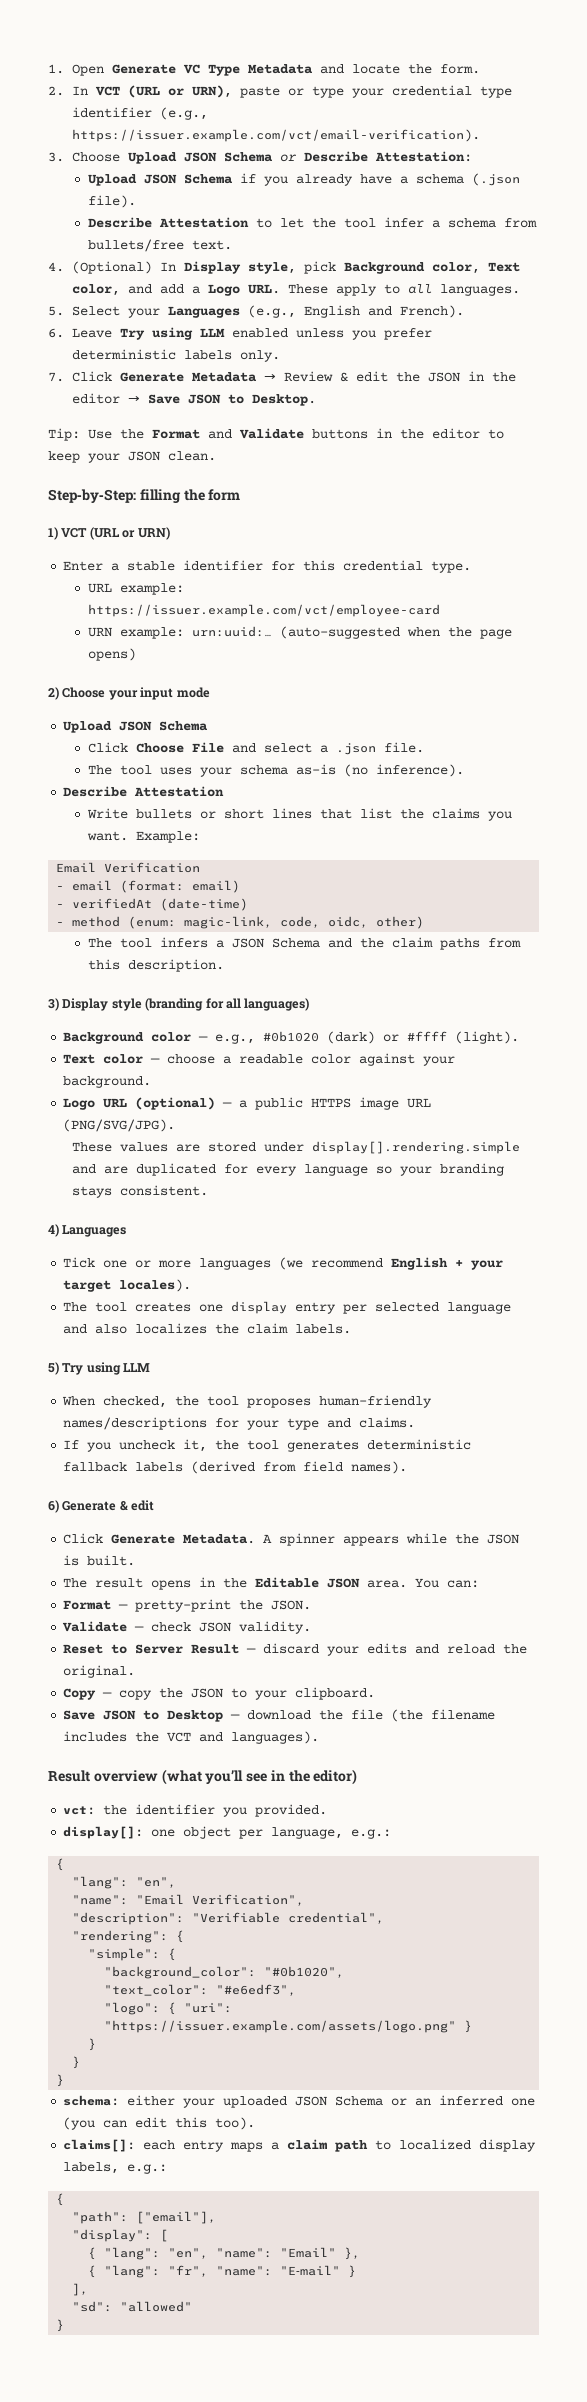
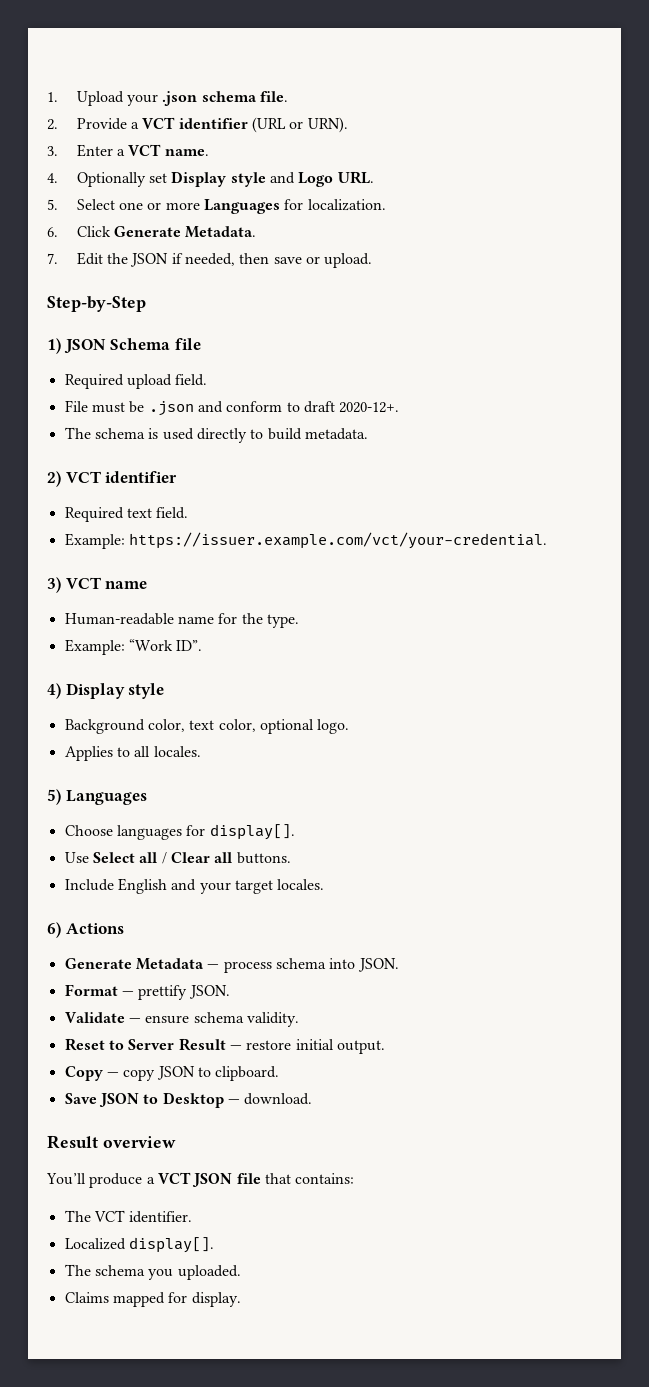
[72,64,481,76] [48,85,513,98] [72,107,209,120] [72,129,481,142] [48,151,473,164] [87,173,520,186] [87,195,136,208] [87,217,537,228] [87,239,232,252] [48,261,521,274] [72,284,521,296] [48,305,465,318] [48,327,433,340] [72,349,281,362] [48,371,517,382] [72,393,317,406] [48,428,504,441] [48,451,216,463] [48,489,241,503] [48,527,170,540] [63,560,472,573] [87,583,184,595] [87,604,440,617] [87,626,512,639] [87,648,136,661] [48,687,210,700] [63,721,209,733] [87,742,424,755] [87,764,464,777] [63,786,225,797] [86,808,512,821] [86,831,200,843] [56,862,201,873] [56,880,241,893] [56,898,249,911] [56,916,425,929] [87,937,521,950] [87,959,224,972] [48,998,310,1011] [63,1031,520,1044] [63,1053,456,1066] [63,1076,152,1088] [63,1097,432,1110] [63,1119,176,1132] [72,1141,521,1154] [72,1163,505,1176] [72,1185,209,1198] [48,1224,127,1237] [63,1257,504,1270] [63,1279,192,1292] [63,1301,512,1314] [63,1323,352,1334] [48,1362,151,1375] [62,1395,433,1408] [63,1417,416,1430] [63,1439,472,1452] [63,1461,408,1474] [48,1500,155,1513] [63,1533,520,1546] [63,1555,136,1566] [63,1577,480,1590] Open Generate VC Type Metadata and locate the form. // 2. In VCT (URL or URN), paste or type your credential type identifier (e.g., https://issuer.example.com/vct/email-verification). // 3. Choose Upload JSON Schema or Describe Attestation: // Upload JSON Schema if you already have a schema (.json file). // Describe Attestation to let the tool infer a schema from bullets/free text. // 4. (Optional) In Display style, pick Background color, Text color, and add a Logo URL. These apply to all languages. // 5. Select your Languages (e.g., English and French). // 6. Leave Try using LLM enabled unless you prefer deterministic labels only. // 7. Click Generate Metadata → Review & edit the JSON in the editor → Save JSON to Desktop. // Tip: Use the Format and Validate buttons in the editor to keep your JSON clean. // Step‑by‑Step: filling the form // 1) VCT (URL or URN) // Enter a stable identifier for this credential type. // URL example: https://issuer.example.com/vct/employee-card // URN example: urn:uuid:… (auto‑suggested when the page opens) // 2) Choose your input mode // Upload JSON Schema // Click Choose File and select a .json file. // The tool uses your schema as‑is (no inference). // Describe Attestation // Write bullets or short lines that list the claims you want. Example: // Email Verification // - email (format: email) // - verifiedAt (date-time) // - method (enum: magic-link, code, oidc, other) // The tool infers a JSON Schema and the claim paths from this description. // 3) Display style (branding for all languages) // Background color — e.g., #0b1020 (dark) or #ffff (light). // Text color — choose a readable color against your background. // Logo URL (optional) — a public HTTPS image URL (PNG/SVG/JPG). // These values are stored under display[].rendering.simple and are duplicated for every language so your branding stays consistent. // 4) Languages // Tick one or more languages (we recommend English + your target locales). // The tool creates one display entry per selected language and also localizes the claim labels. // 5) Try using LLM // When checked, the tool proposes human‑friendly names/descriptions for your type and claims. // If you uncheck it, the tool generates deterministic fallback labels (derived from field names). // 6) Generate & edit // Click Generate Metadata. A spinner appears while the JSON is built. // The result opens in the Editable JSON area. You can: -> [76,91,288,106] [47,117,348,133] [47,144,209,157] [47,171,374,187] [47,199,386,214] [47,226,257,238] [47,252,373,268] [47,296,146,312] [47,338,201,354] [64,374,208,389] [64,400,400,416] [64,427,368,443] [47,471,178,487] [64,507,189,522] [64,532,547,549] [47,577,148,593] [64,613,299,628] [64,639,203,655] [47,683,165,699] [64,719,350,734] [64,746,201,761] [47,789,147,805] [64,824,295,840] [64,852,291,864] [64,878,325,894] [47,922,124,938] [64,958,399,973] Upload your .json schema file. // 2. Provide a VCT identifier (URL or URN). // 3. Enter a VCT name. // 4. Optionally set Display style and Logo URL. // 5. Select one or more Languages for localization. // 6. Click Generate Metadata. // 7. Edit the JSON if needed, then save or upload. // Step-by-Step // 1) JSON Schema file // Required upload field. // File must be .json and conform to draft 2020‑12+. // The schema is used directly to build metadata. // 2) VCT identifier // Required text field. // Example: https://issuer.example.com/vct/your-credential. // 3) VCT name // Human-readable name for the type. // Example: “Work ID”. // 4) Display style // Background color, text color, optional logo. // Applies to all locales. // 5) Languages // Choose languages for display[]. // Use Select all / Clear all buttons. // Include English and your target locales. // 6) Actions // Generate Metadata — process schema into JSON.
[135,1599,264,1612] pretty‑print the -> [138,985,188,1000] prettify
[151,1622,232,1632] check JSON -> [145,1012,244,1024] ensure schema
[263,1643,528,1656] [63,1665,136,1678] discard your edits and reload the original. -> [246,1039,385,1054] restore initial output.
[159,1688,288,1700] the JSON to your -> [156,1066,211,1080] JSON to
[247,1709,496,1722] [63,1731,320,1744] [48,1769,358,1785] [63,1804,328,1817] [63,1826,392,1839] [56,1858,65,1871] [72,1876,177,1889] [72,1894,305,1906] [72,1912,385,1925] [72,1930,185,1943] [88,1948,177,1961] [104,1966,345,1979] [104,1984,297,1996] [104,2002,233,2015] [104,2020,473,2033] [88,2038,97,2051] [72,2056,81,2069] [56,2074,65,2087] [63,2095,536,2108] [63,2117,256,2130] [63,2139,537,2152] [63,2162,168,2174] [56,2193,65,2206] [72,2211,217,2224] [72,2229,169,2242] [88,2247,361,2260] [88,2265,357,2278] [72,2283,89,2296] [72,2301,193,2312] [56,2319,65,2332] download the file (the filename includes the VCT and languages). // Result overview (what you’ll see in the editor) // vct: the identifier you provided. // display[]: one object per language, e.g.: // { // "lang": "en", // "name": "Email Verification", // "description": "Verifiable credential", // "rendering": { // "simple": { // "background_color": "#0b1020", // "text_color": "#e6edf3", // "logo": { "uri": "https://issuer.example.com/assets/logo.png" } // } // } // } // schema: either your uploaded JSON Schema or an inferred one (you can edit this too). // claims[]: each entry maps a claim path to localized display labels, e.g.: // { // "path": ["email"], // "display": [ // { "lang": "en", "name": "Email" }, // { "lang": "fr", "name": "E‑mail" } // ], // "sd": "allowed" // } -> [244,1093,313,1105] [47,1135,176,1149] [46,1172,355,1188] [64,1210,193,1223] [64,1237,214,1253] [64,1264,241,1280] [64,1292,241,1307] download. // Result overview // You’ll produce a VCT JSON file that contains: // The VCT identifier. // Localized display[]. // The schema you uploaded. // Claims mapped for display.

